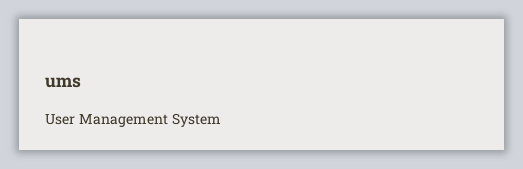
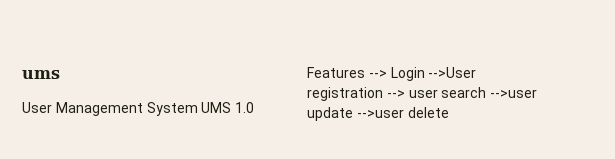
(221, 120) none -> [201,102,255,113] [307,67,477,81] [307,87,538,101] [307,107,449,121] UMS 1.0 Features --> Login -->User registration --> user search -->user update -->user delete

